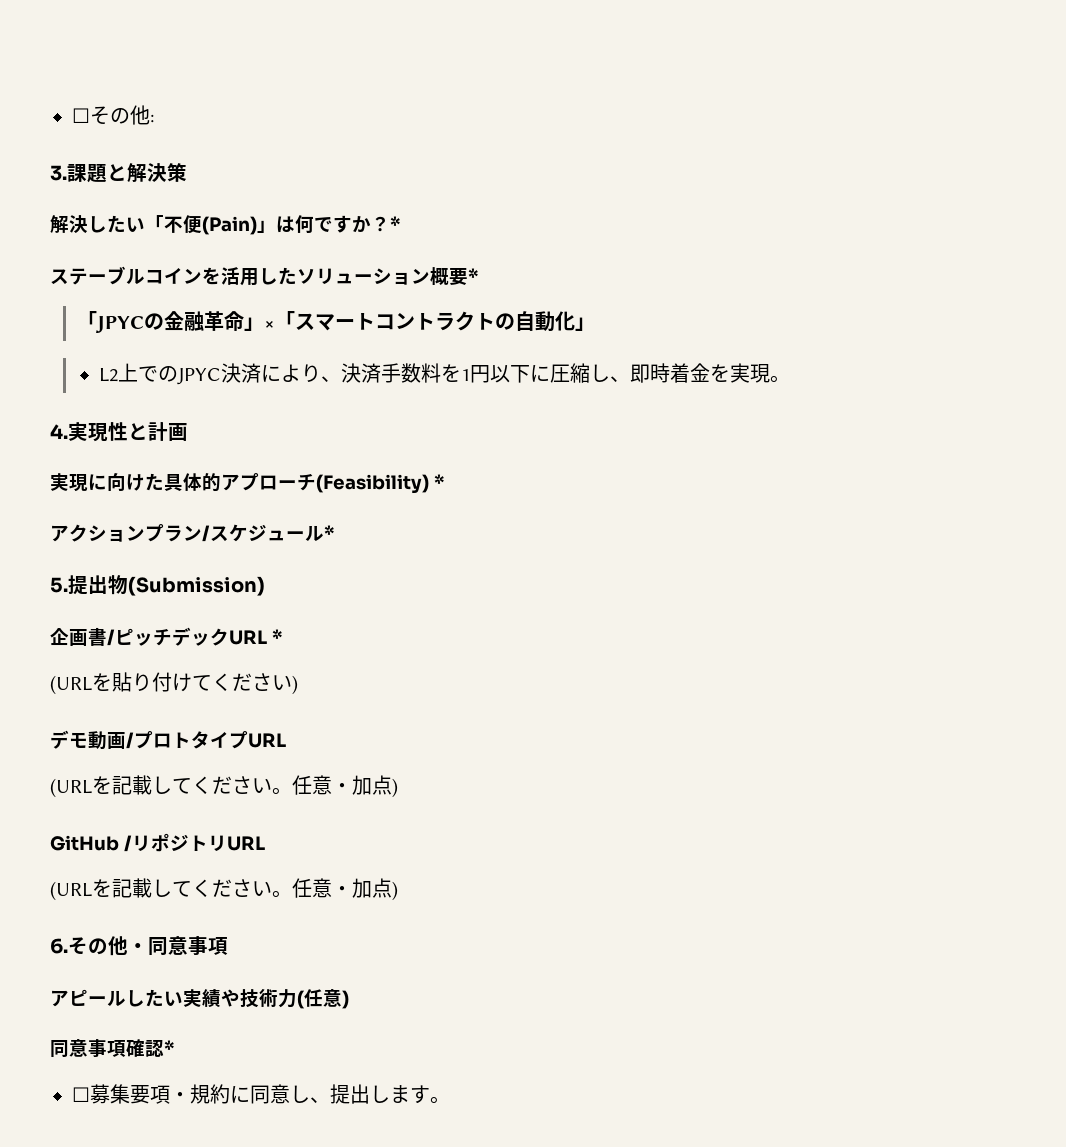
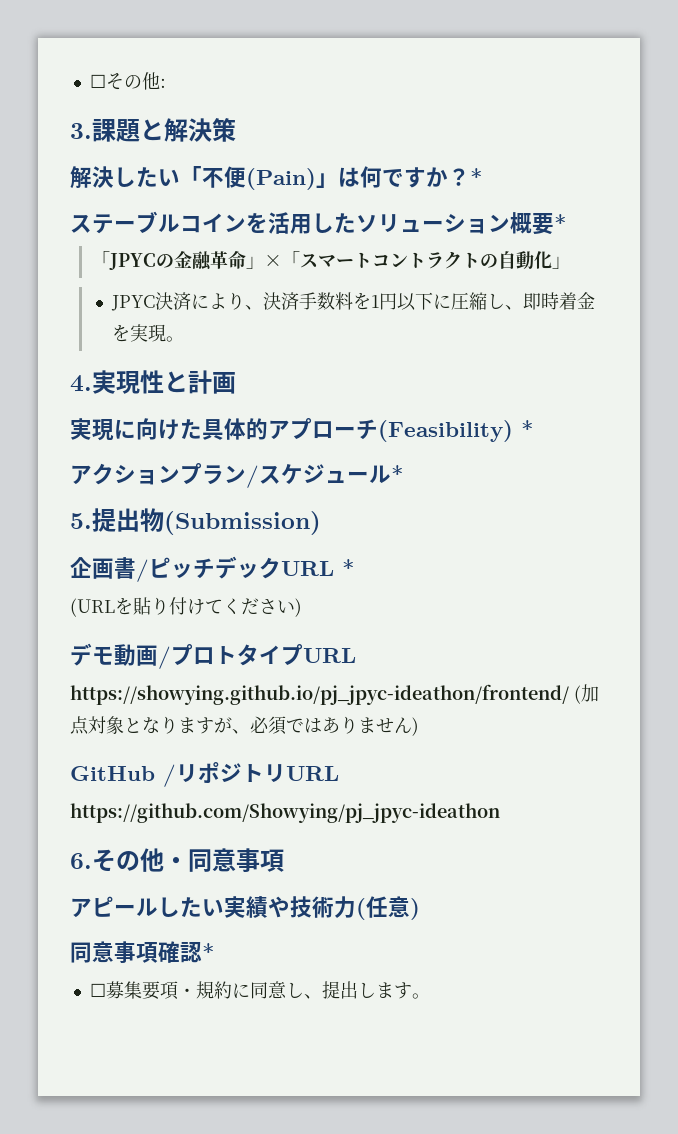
[99,363,179,382] L2上での -> (570, 262) none
[50,775,392,798] (URLを記載してください。任意・加点 -> [70,684,599,705] [70,716,412,735] https://showying.github.io/pj_jpyc-ideathon/frontend/ (加点対象となりますが、必須ではありません
[50,878,398,901] (URLを記載してください。任意・加点) -> [70,803,500,823] https://github.com/Showying/pj_jpyc-ideathon

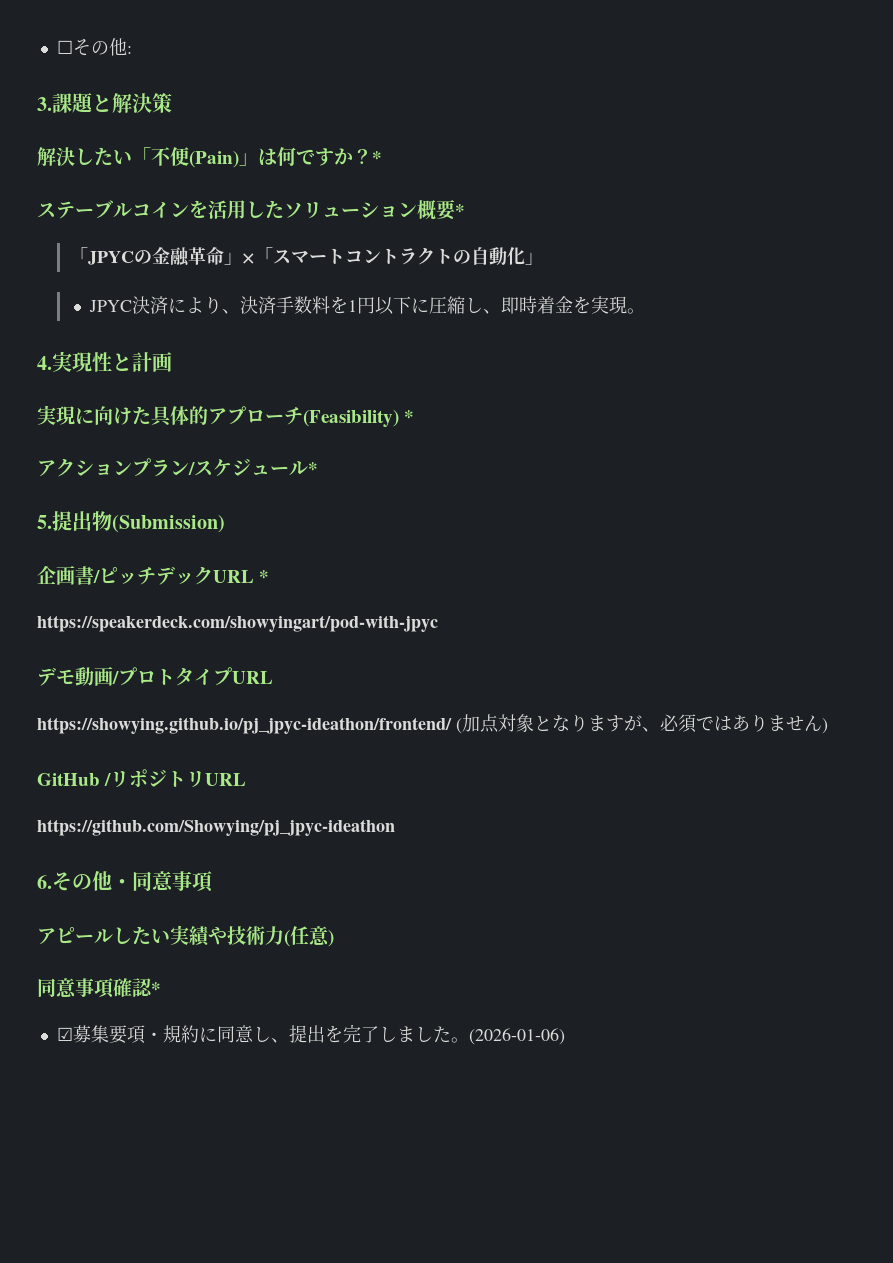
[70,597,302,617] (URLを貼り付けてください) -> [37,615,438,632] https://speakerdeck.com/showyingart/pod-with-jpyc
[89,983,106,997] ☐ -> [56,1027,73,1041] ☑
[357,982,430,999] します。 -> [324,1024,565,1045] を完了しました。(2026-01-06)

